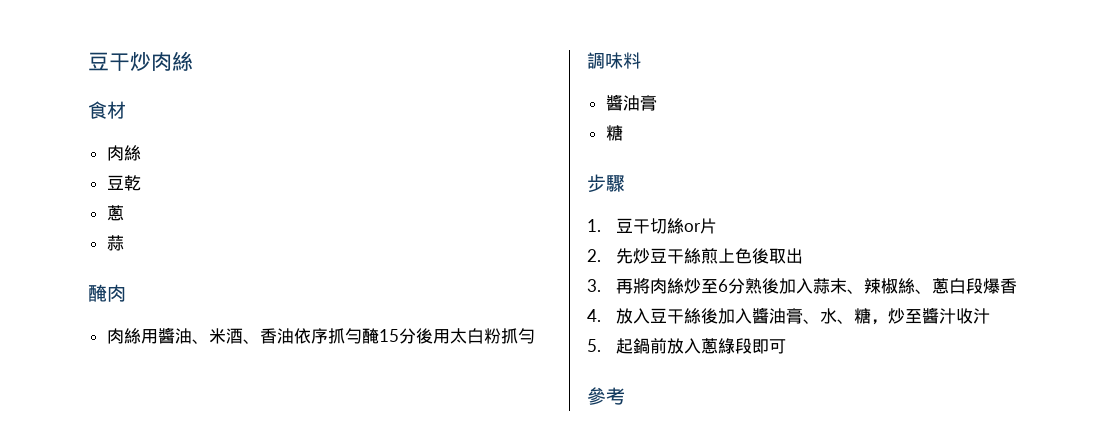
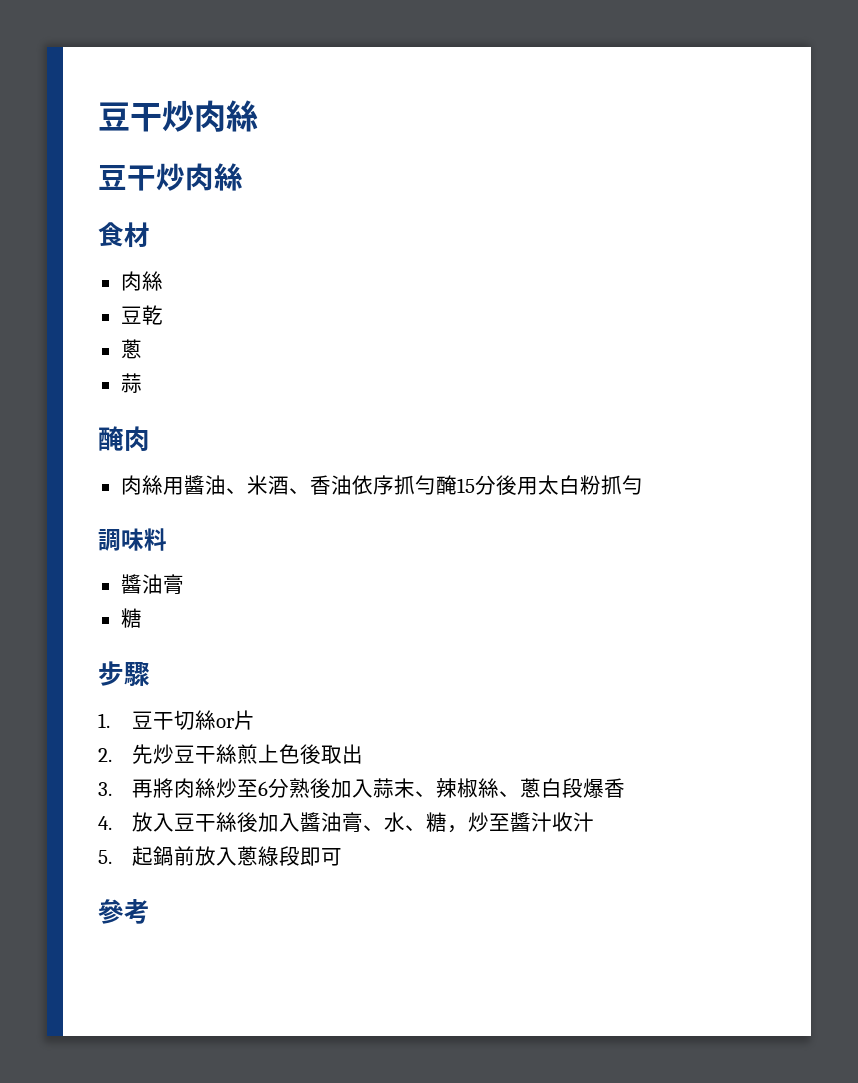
[88,51,193,71] 豆干炒肉絲 -> [98,100,258,132] [98,163,243,191] 豆干炒肉絲 // 豆干炒肉絲

